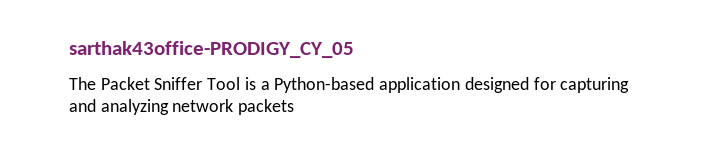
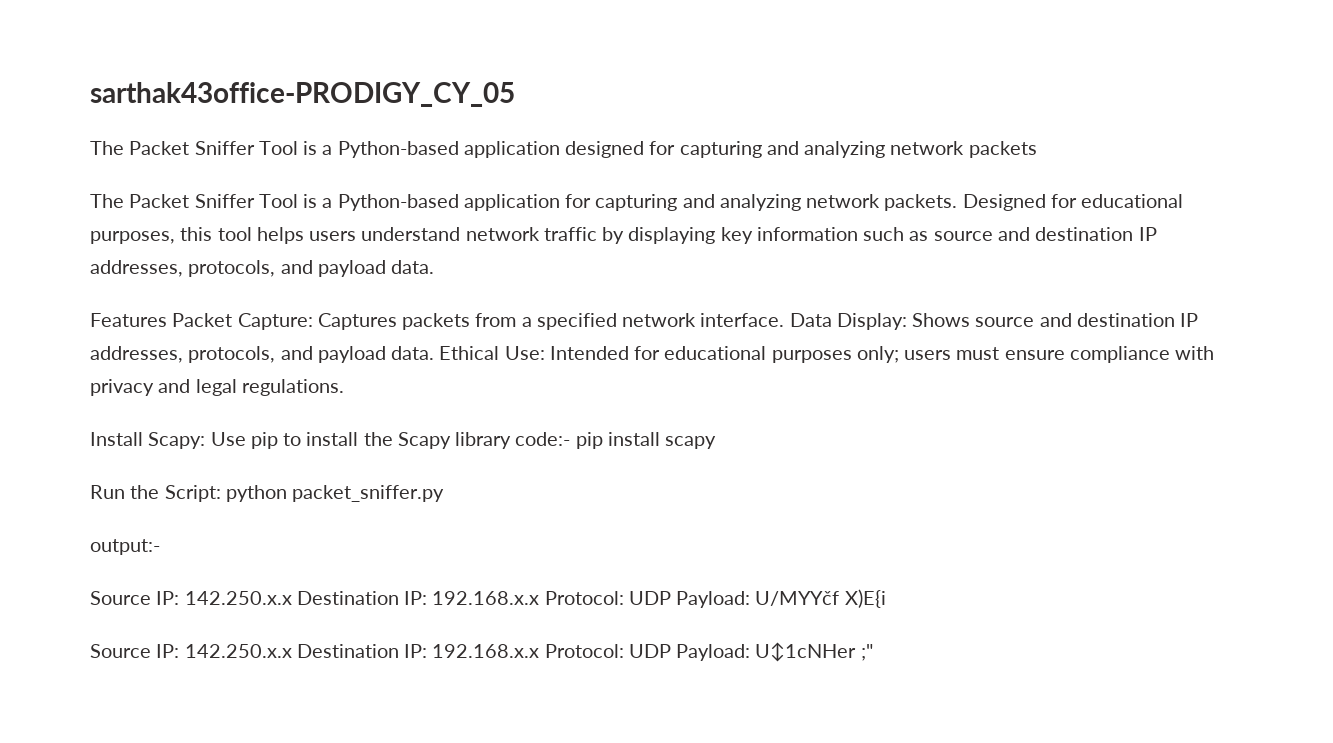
(295, 107) none -> [90,194,1184,211] [90,227,1157,244] [90,260,435,277] [90,313,1199,330] [90,346,1215,363] [90,379,344,396] [90,432,717,449] [90,485,445,502] [90,539,160,555] [90,589,886,608] [90,642,873,662] // The Packet Sniffer Tool is a Python-based application for capturing and analyzing network packets. Designed for educational purposes, this tool helps users understand network traffic by displaying key information such as source and destination IP addresses, protocols, and payload data. // Features Packet Capture: Captures packets from a specified network interface. Data Display: Shows source and destination IP addresses, protocols, and payload data. Ethical Use: Intended for educational purposes only; users must ensure compliance with privacy and legal regulations. // Install Scapy: Use pip to install the Scapy library code:- pip install scapy // Run the Script: python packet_sniffer.py // output:- // Source IP: 142.250.x.x Destination IP: 192.168.x.x Protocol: UDP Payload: U/MYYčf X)E{i // Source IP: 142.250.x.x Destination IP: 192.168.x.x Protocol: UDP Payload: U↕1cNHer ;"

